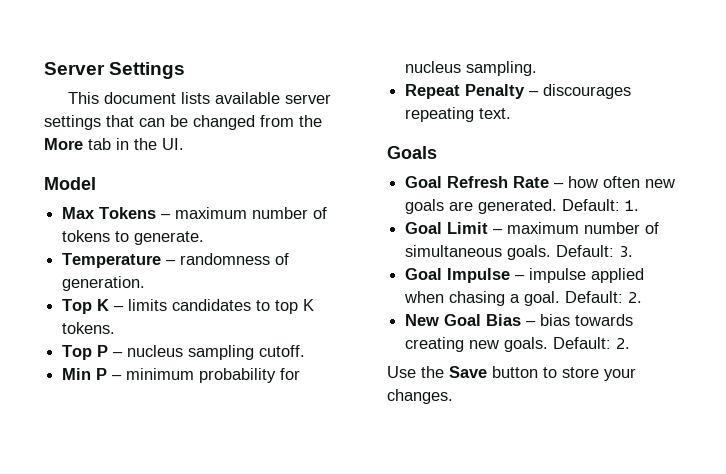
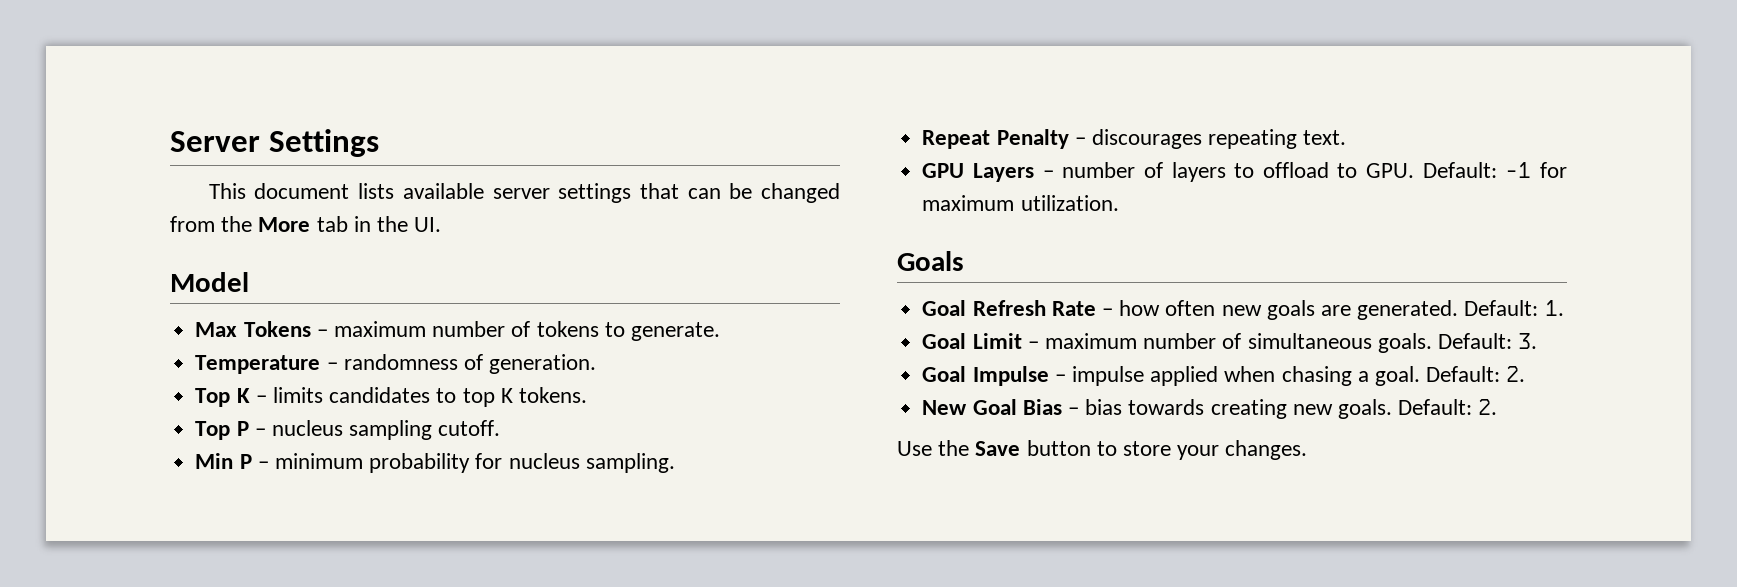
(512, 113) none -> [922,162,1567,182] [922,195,1119,211] // GPU Layers – number of layers to offload to GPU. Default: -1 for maximum utilization.

